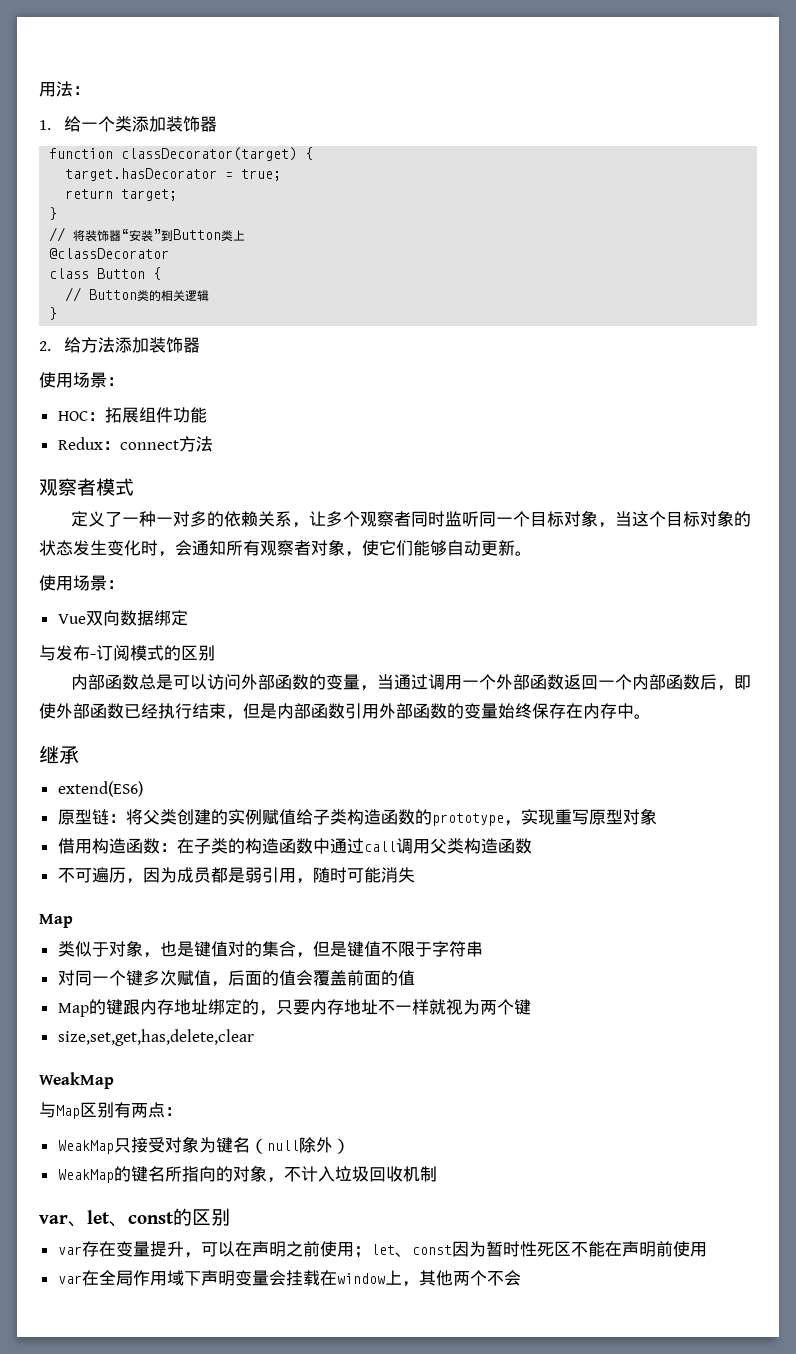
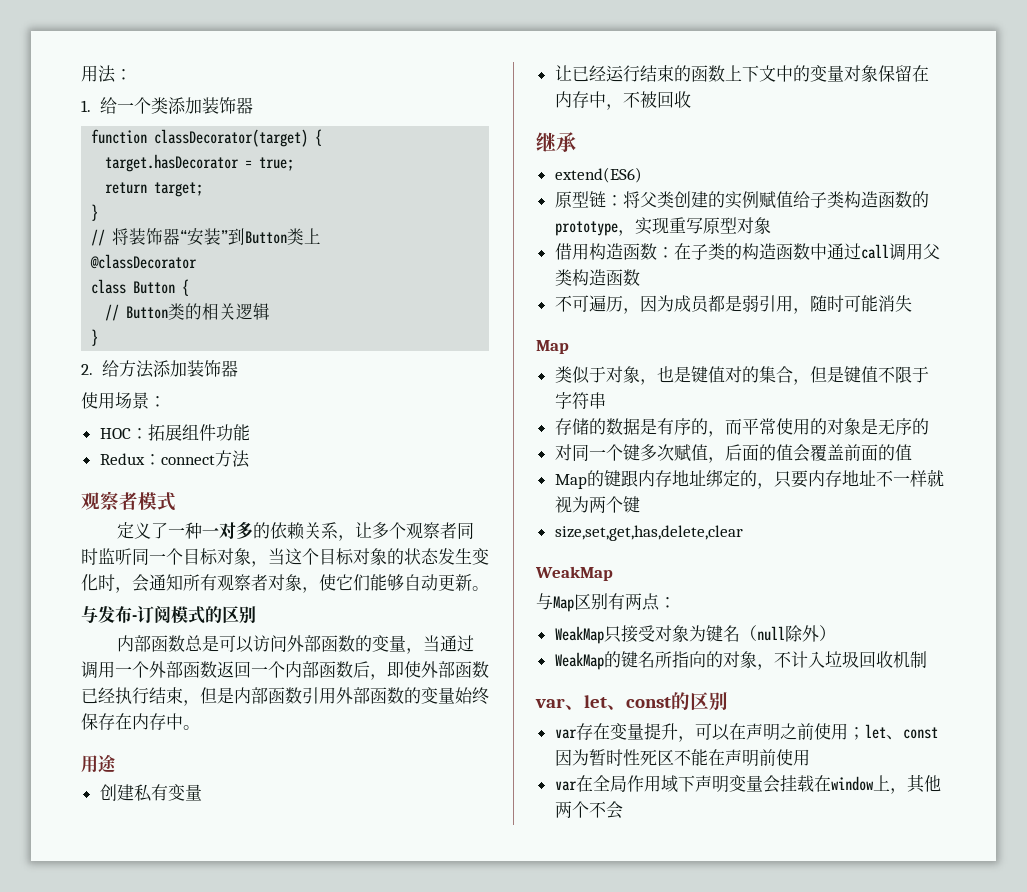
[39,575,124,591] [57,610,188,626] // 使用场景： // Vue双向数据绑定 -> (489, 588) none
(651, 716) none -> [81,754,116,773] [99,784,202,802] [554,65,929,82] [554,91,691,110] // 用途 // 创建私有变量 // 让已经运行结束的函数上下文中的变量对象保留在内存中，不被回收
(483, 949) none -> [554,418,929,437] // 存储的数据是有序的，而平常使用的对象是无序的

